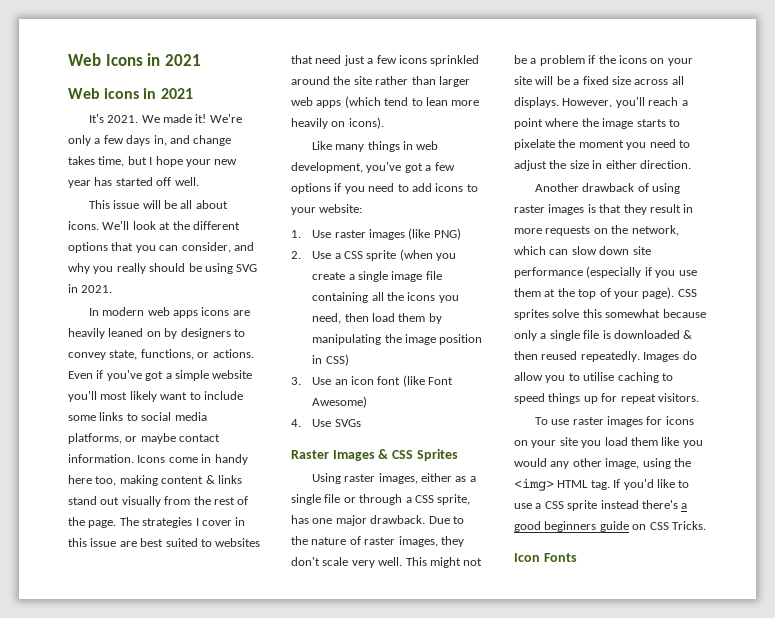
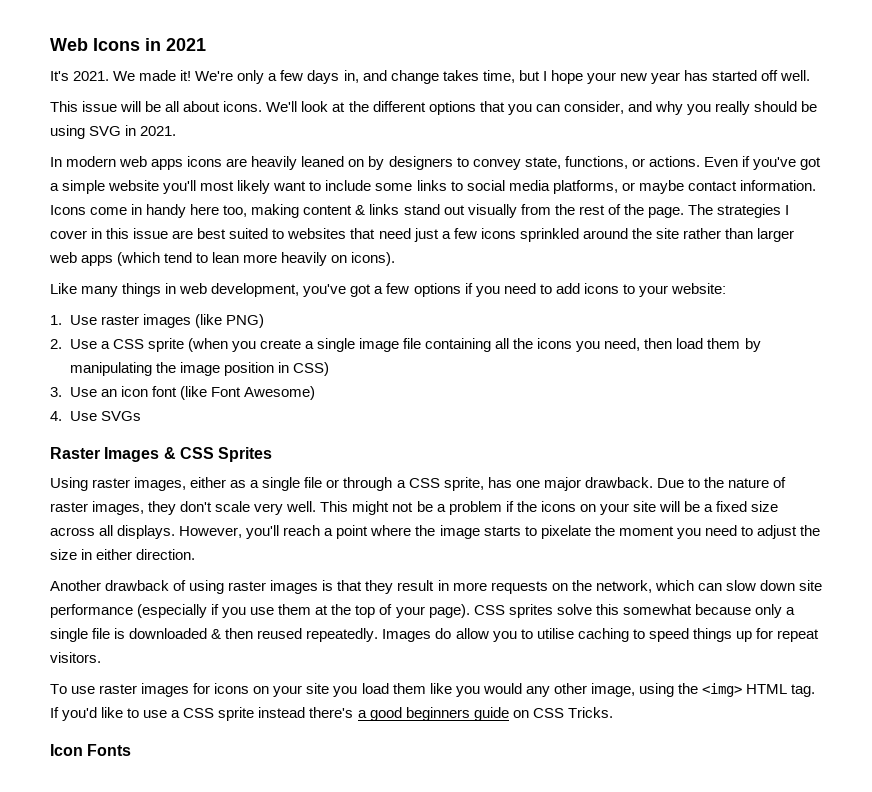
[68,88,193,99] // Web icons in 2021 -> (206, 44) none

